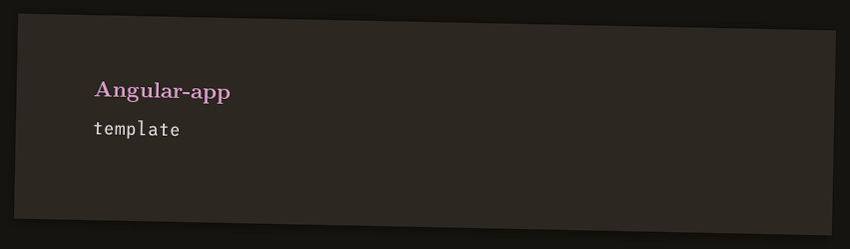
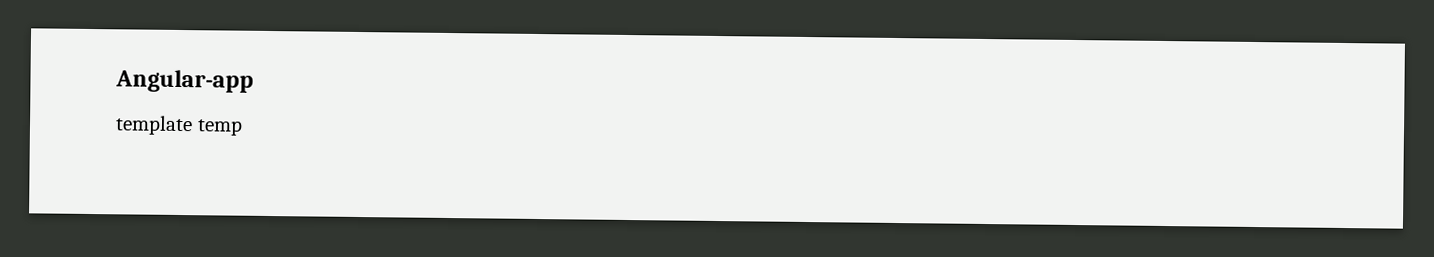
(182, 129) none -> [196,119,243,136] temp

